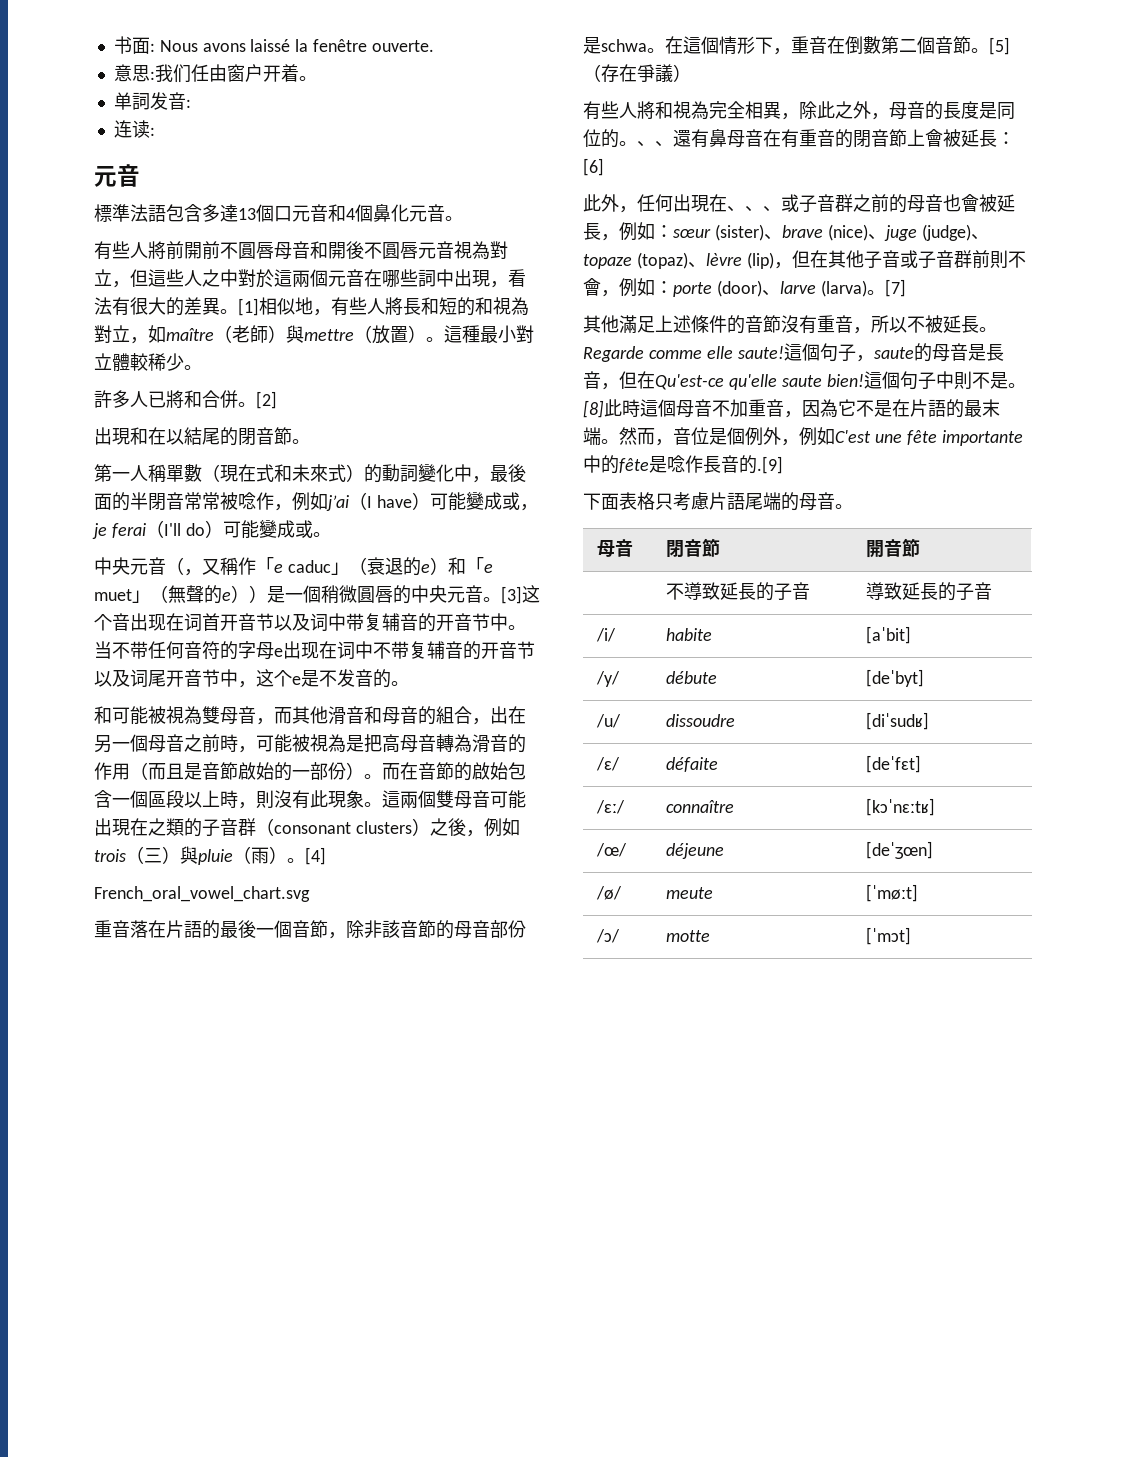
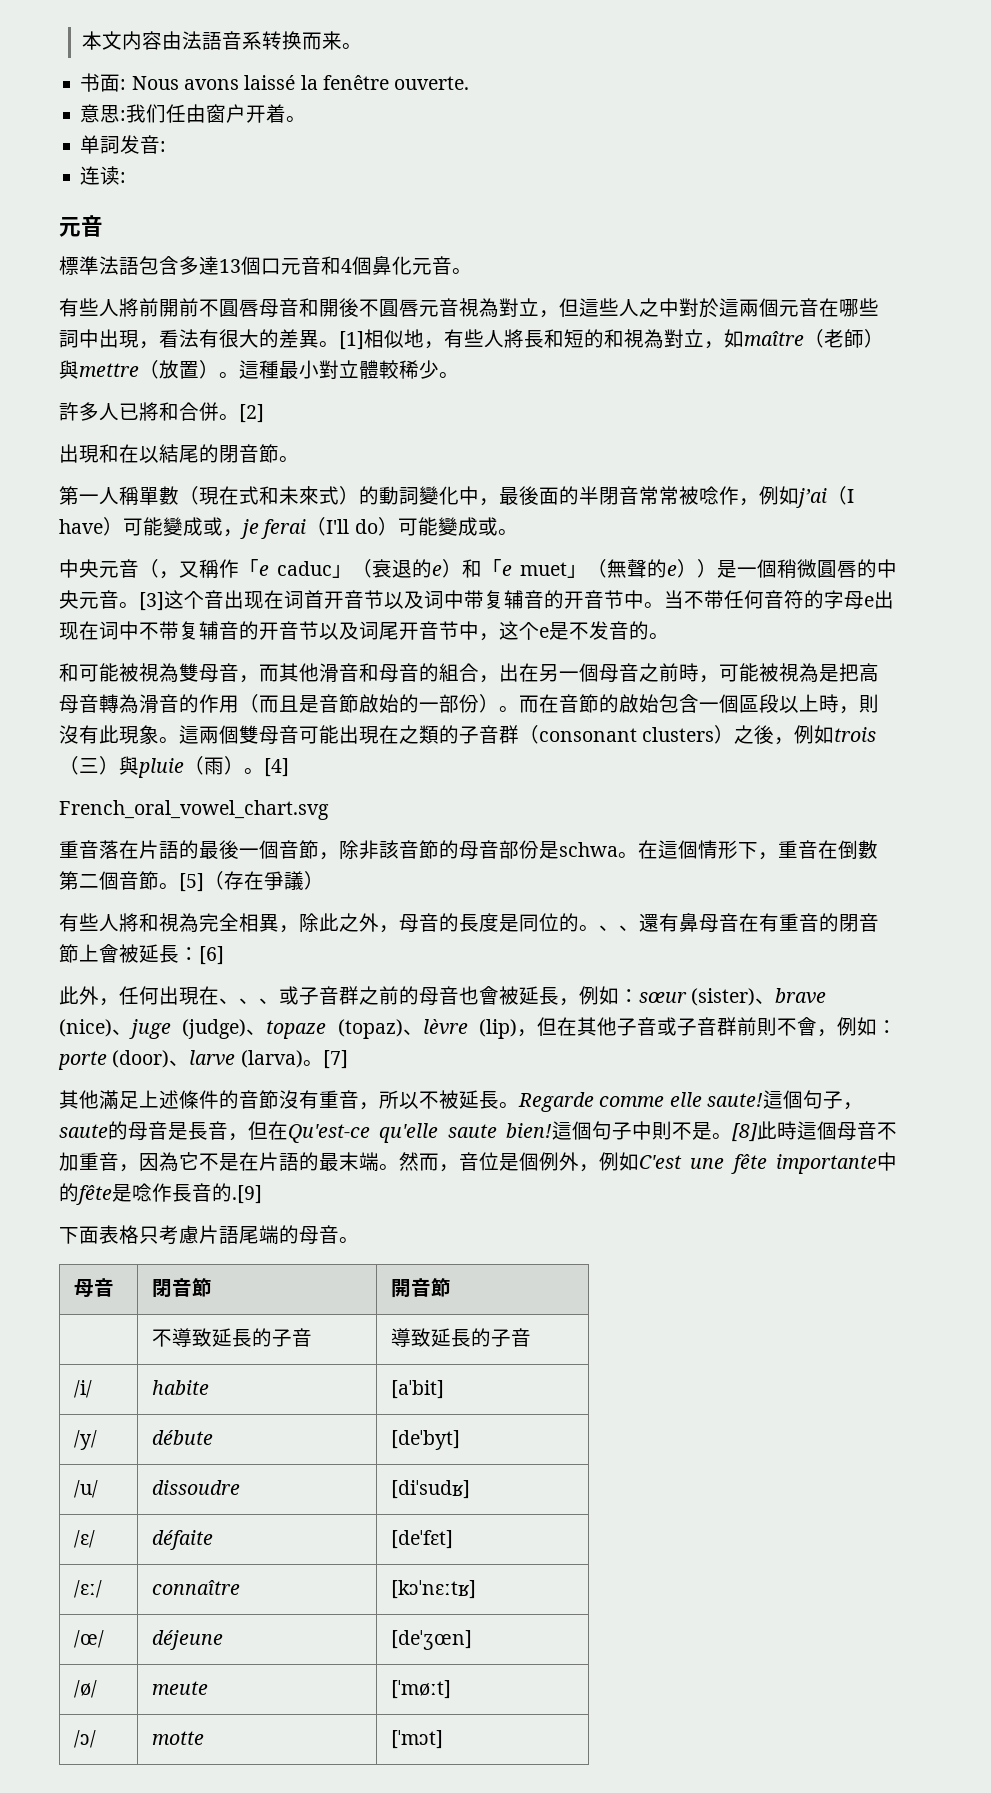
(113, 45) none -> [81,31,362,50] 本文内容由法語音系转换而来。 //

